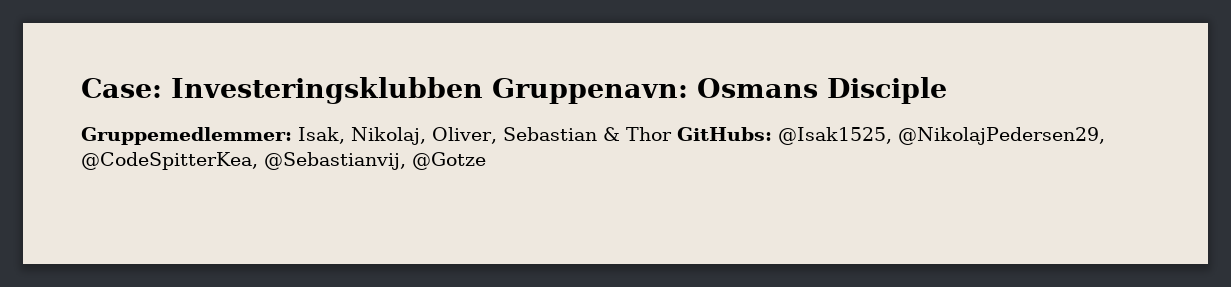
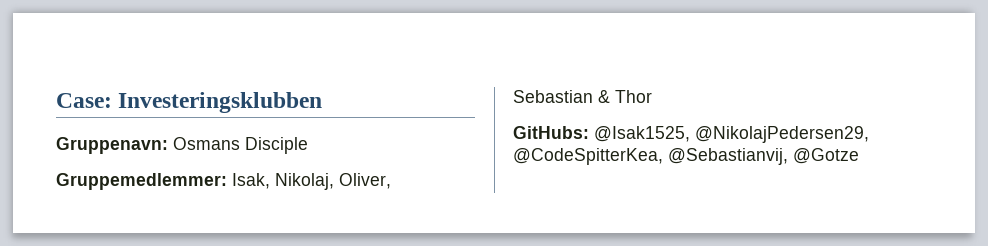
(483, 90) none -> (323, 102) //
(672, 134) none -> (652, 96) //

